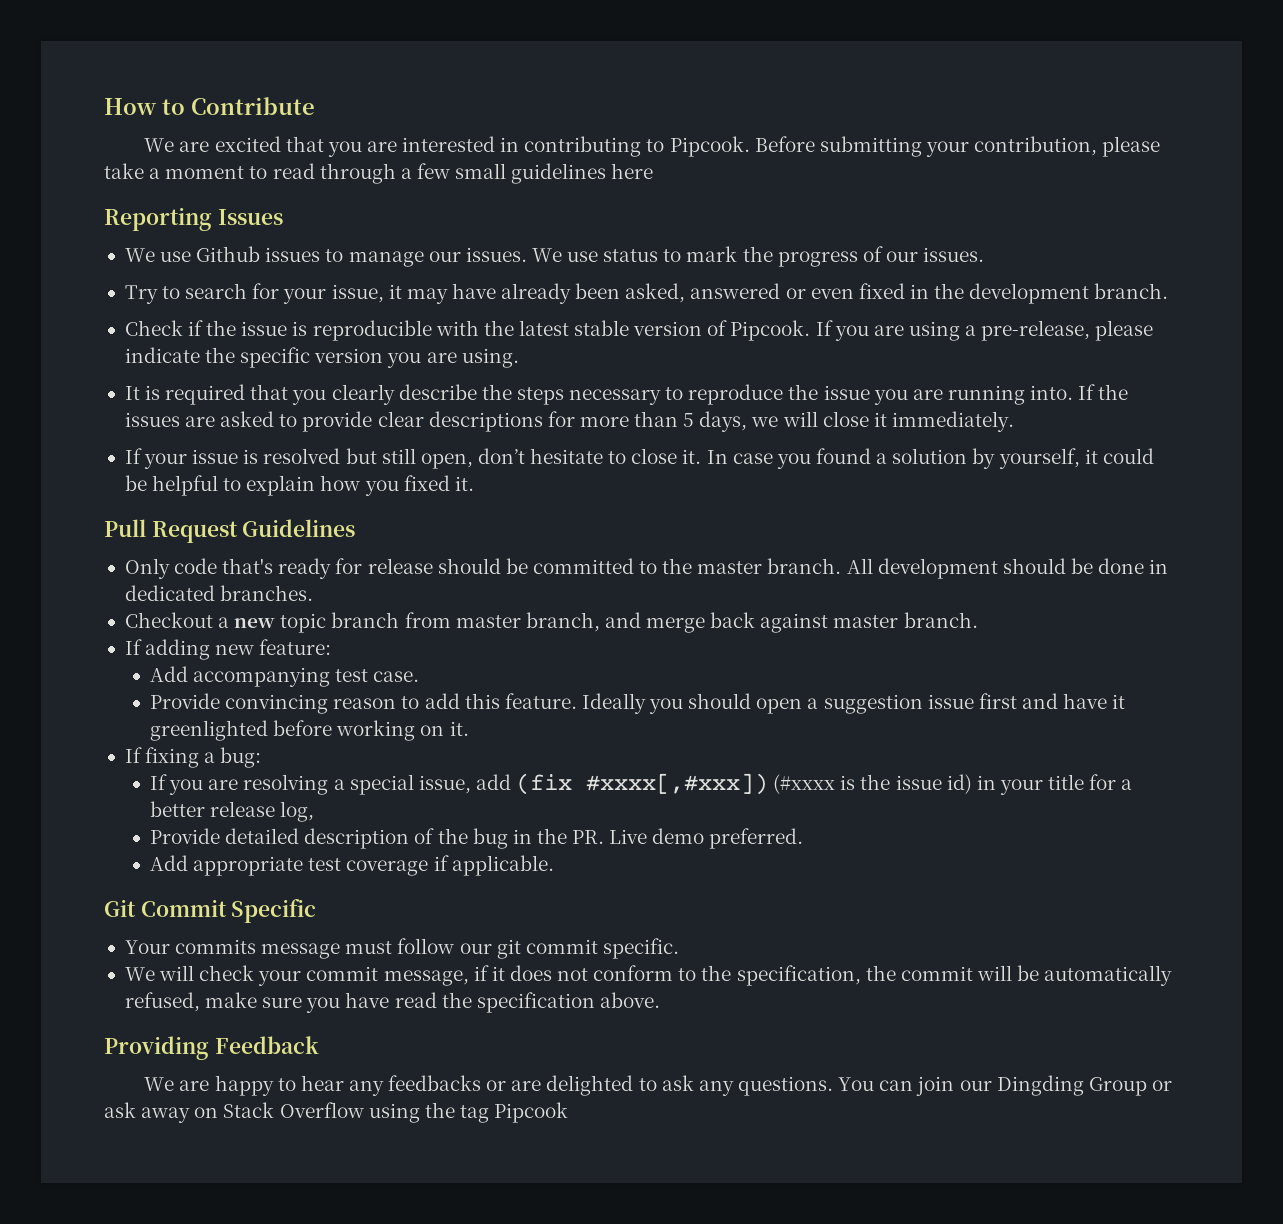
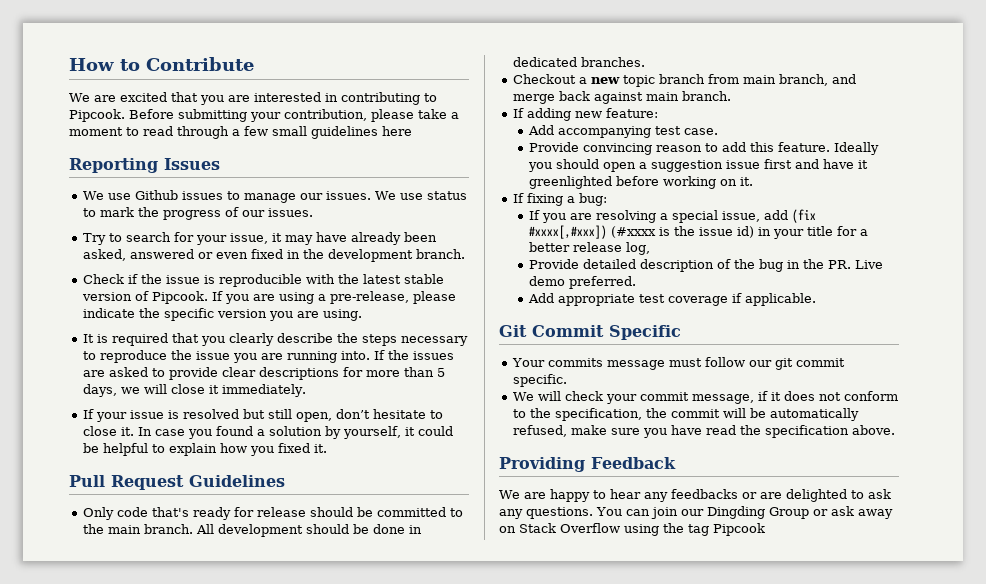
[697,561,763,574] master -> [107,525,141,534] main
[455,615,521,628] master -> [742,75,776,84] main
[833,615,899,628] master -> [645,92,679,101] main

